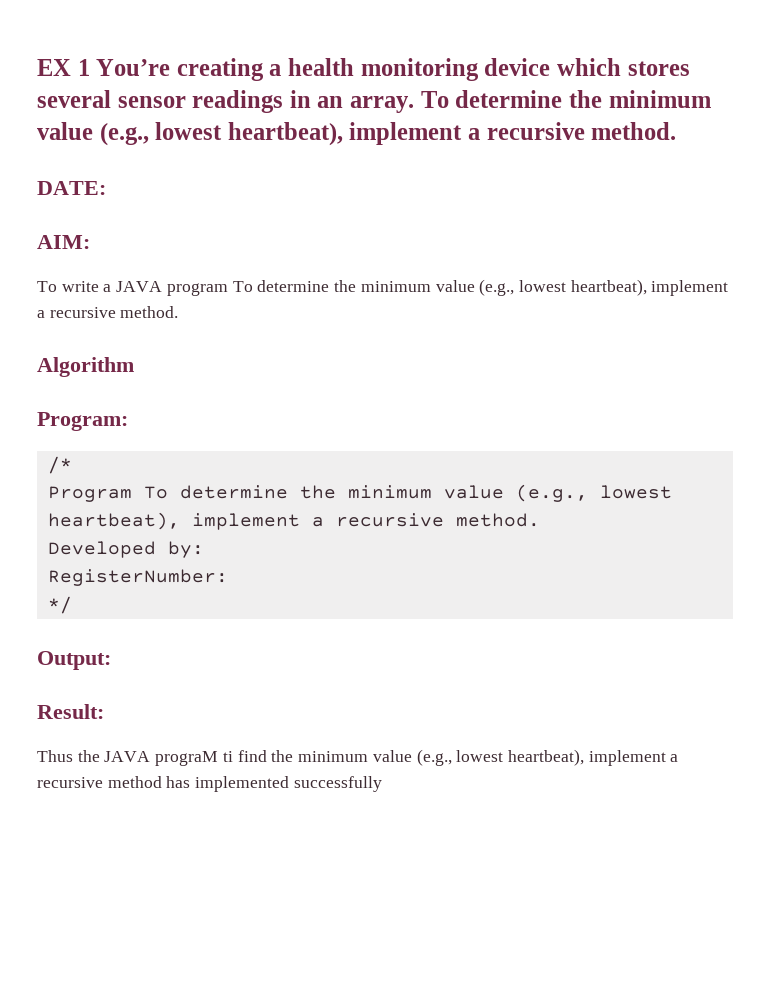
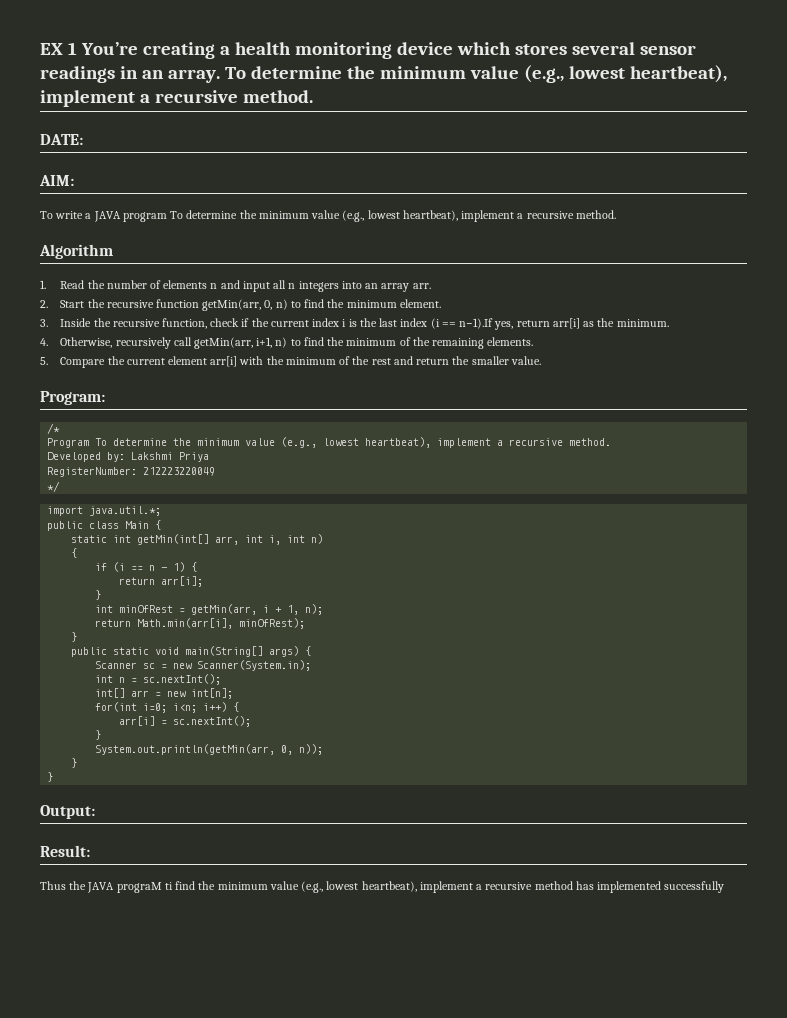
(134, 367) none -> [40,280,431,292] [40,299,441,311] [40,318,669,330] [40,337,534,349] [40,356,541,368] // 1. Read the number of elements n and input all n integers into an array arr. // 2. Start the recursive function getMin(arr, 0, n) to find the minimum element. // 3. Inside the recursive function, check if the current index i is the last index (i == n−1).If yes, return arr[i] as the minimum. // 4. Otherwise, recursively call getMin(arr, i+1, n) to find the minimum of the remaining elements. // 5. Compare the current element arr[i] with the minimum of the rest and return the smaller value.
(204, 549) none -> [131,452,210,462] Lakshmi Priya
(228, 577) none -> [143,467,216,476] 212223220049
(72, 605) none -> [47,506,162,516] [47,520,162,531] [71,534,324,545] [71,548,78,558] [95,562,198,572] [119,576,204,587] [95,590,102,600] [95,604,324,615] [95,618,306,629] [71,632,78,642] [71,646,312,657] [95,660,312,671] [95,674,222,685] [95,688,234,699] [95,702,240,713] [119,716,252,727] [95,730,102,740] [95,744,324,755] [71,758,78,768] [47,772,54,782] // import java.util.*; // public class Main { // static int getMin(int[] arr, int i, int n) // { // if (i == n - 1) { // return arr[i]; // } // int minOfRest = getMin(arr, i + 1, n); // return Math.min(arr[i], minOfRest); // } // public static void main(String[] args) { // Scanner sc = new Scanner(System.in); // int n = sc.nextInt(); // int[] arr = new int[n]; // for(int i=0; i<n; i++) { // arr[i] = sc.nextInt(); // } // System.out.println(getMin(arr, 0, n)); // } // }

